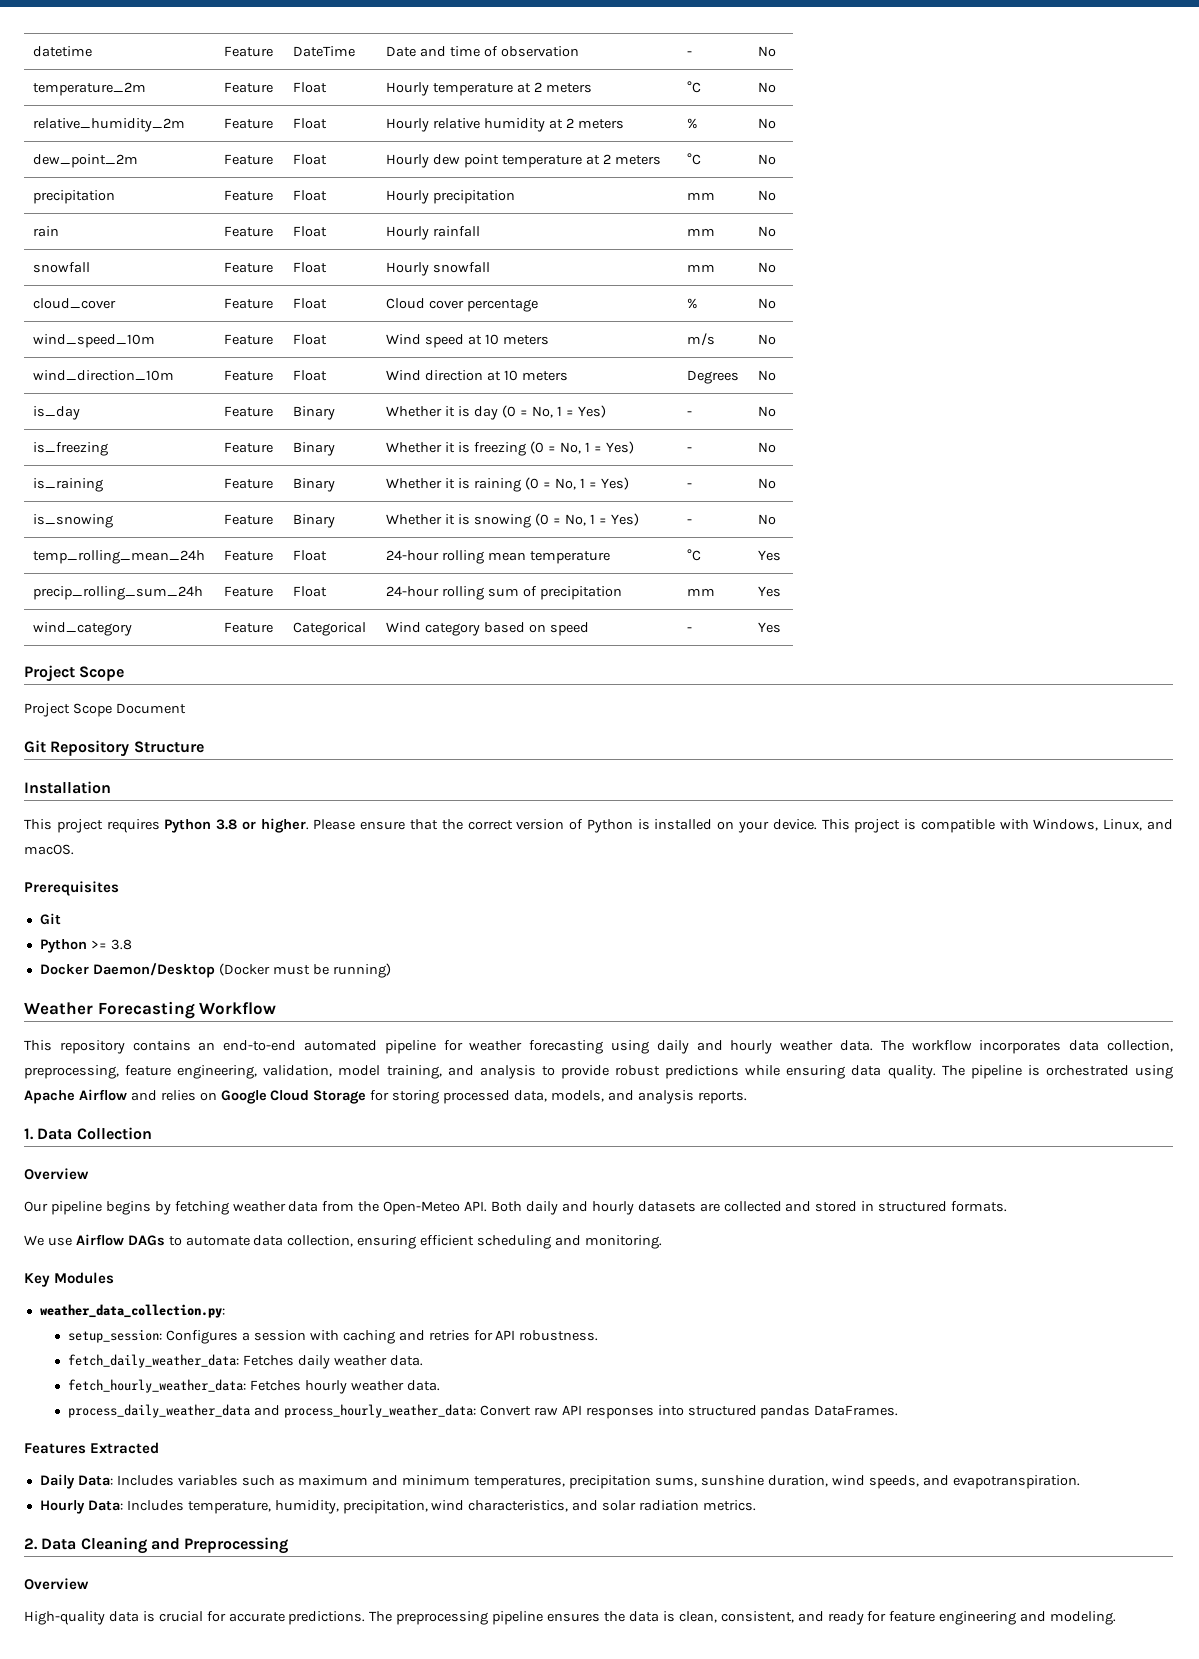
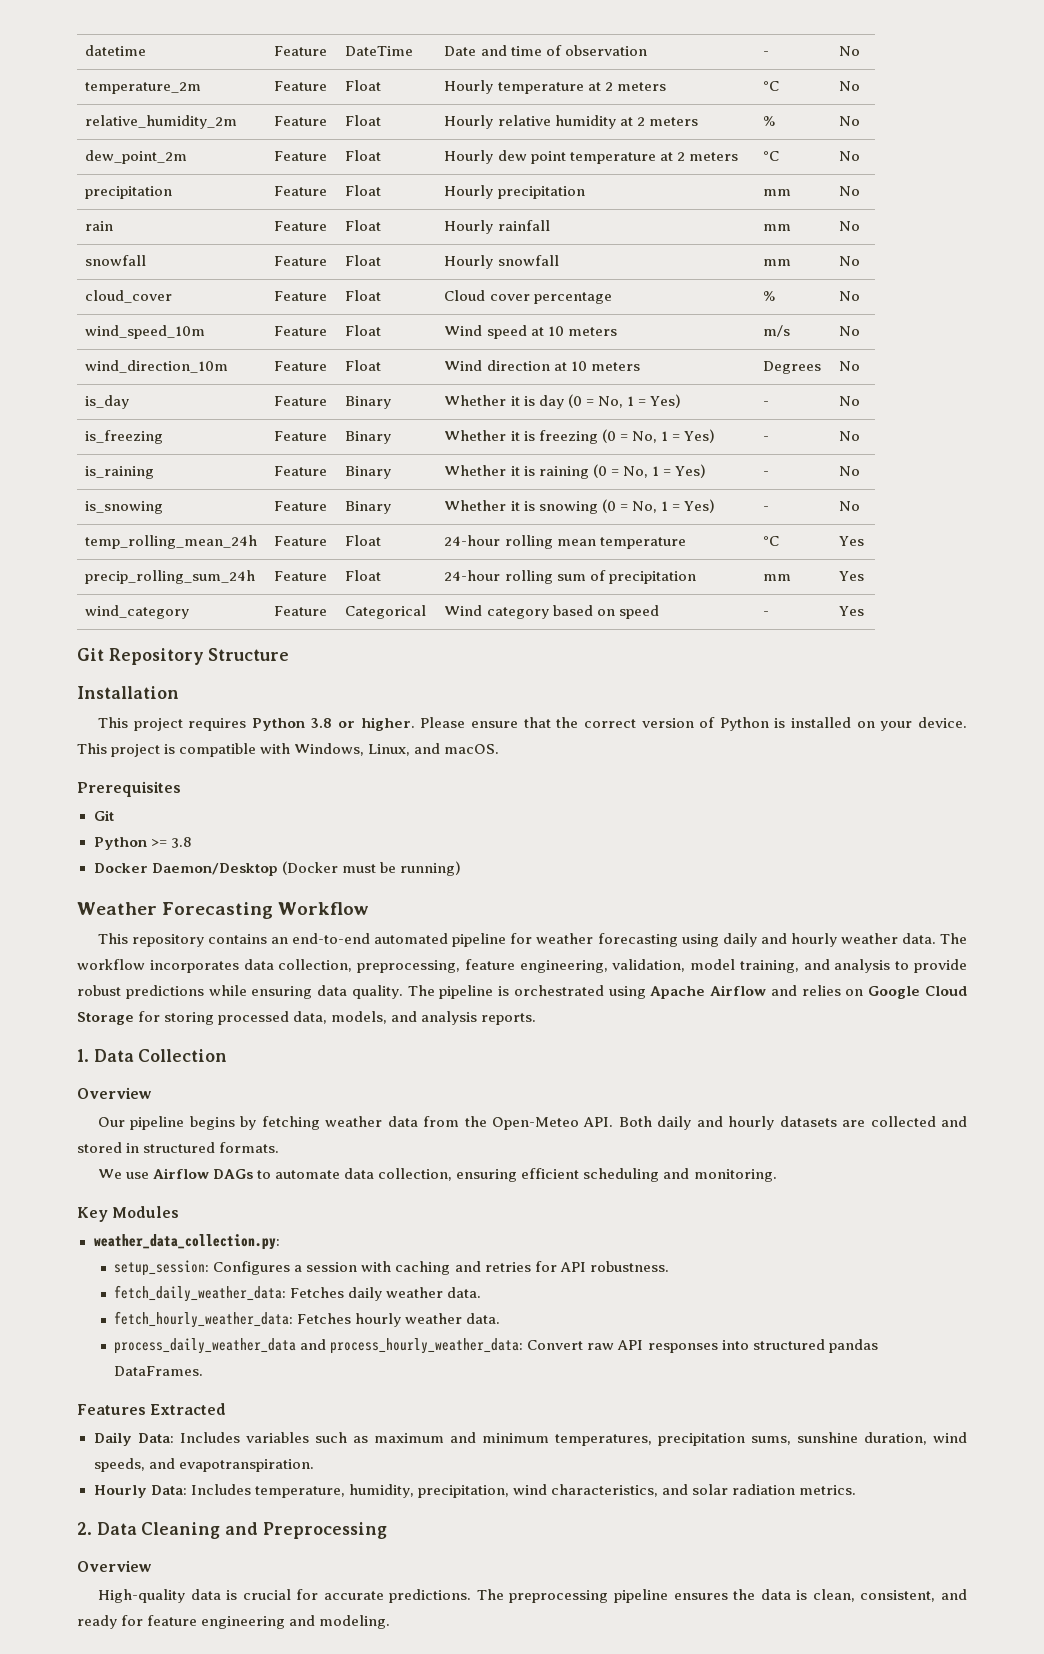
[24,665,125,682] [24,703,186,717] // Project Scope // Project Scope Document -> (865, 611) none

